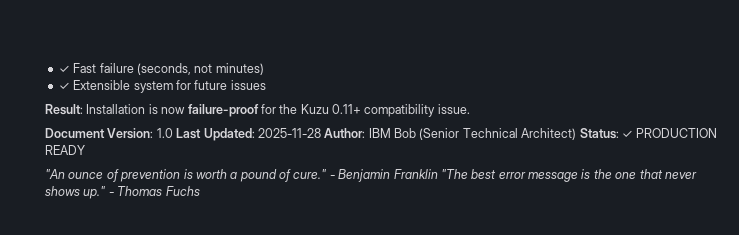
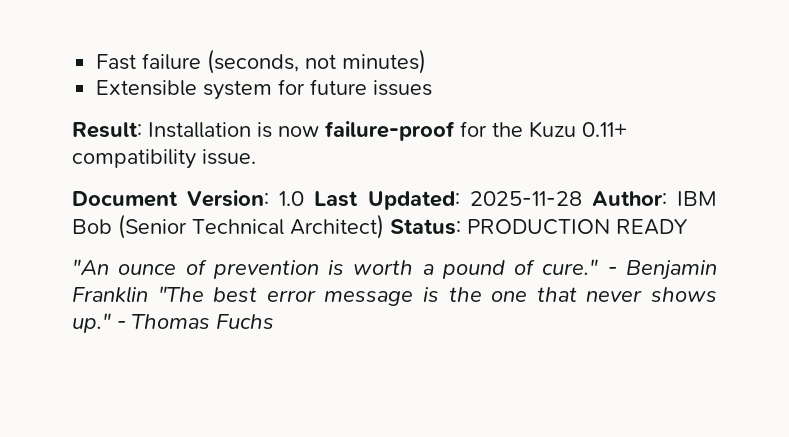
[58,65,70,73] ✓ -> (96, 62) none
[58,82,70,90] ✓ -> (427, 61) none
[621,130,633,138] ✓ -> (461, 227) none

